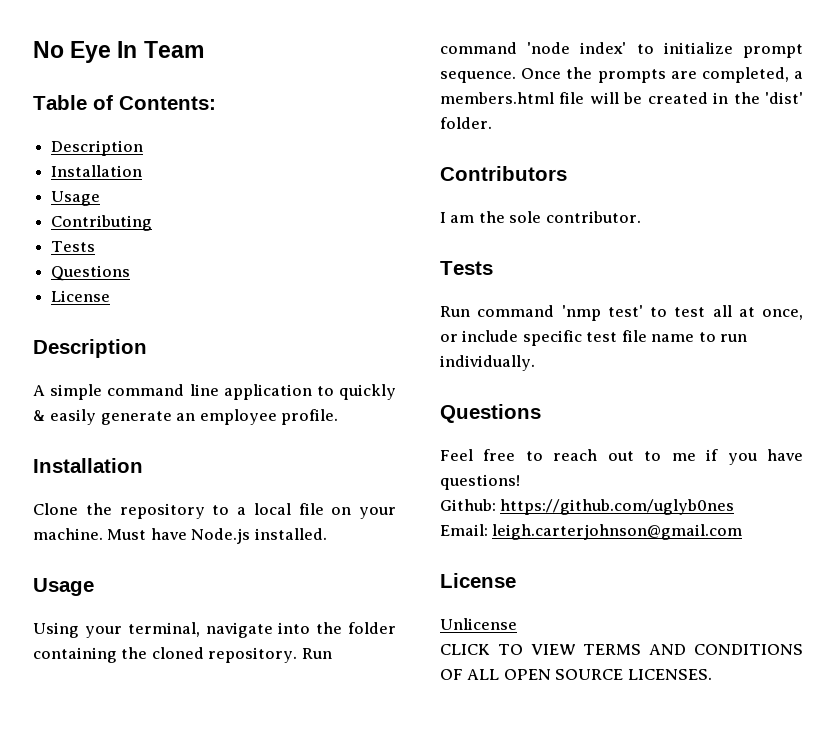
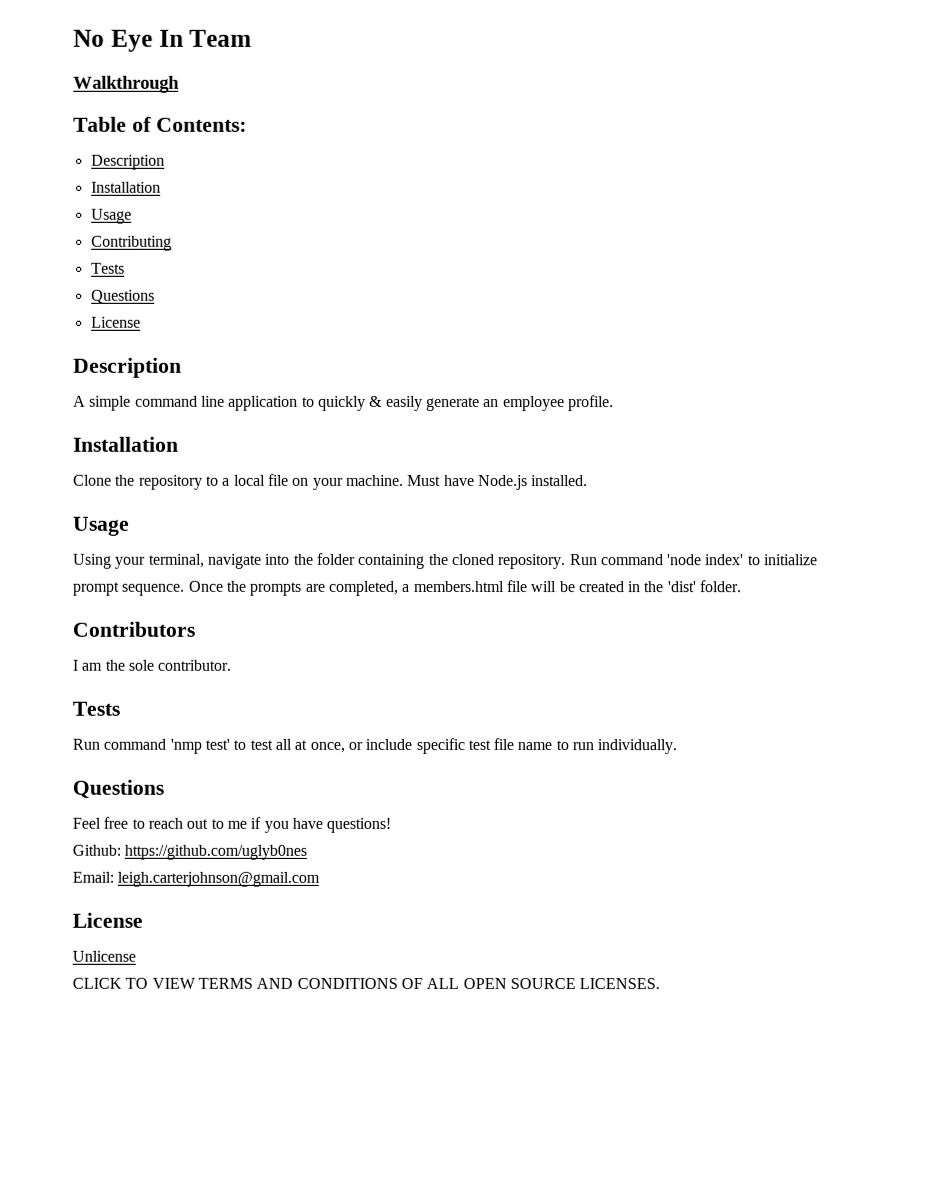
(204, 49) none -> [73,75,180,93] // Walkthrough

